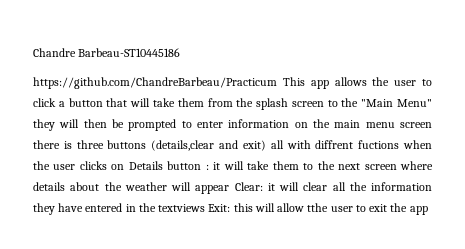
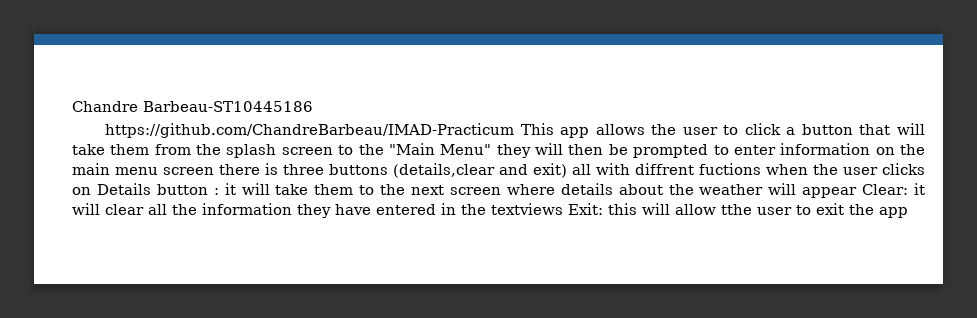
[33,77,277,89] https://github.com/ChandreBarbeau/Practicum -> [105,123,515,138] https://github.com/ChandreBarbeau/IMAD-Practicum

